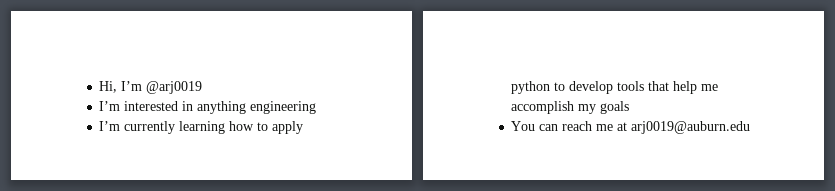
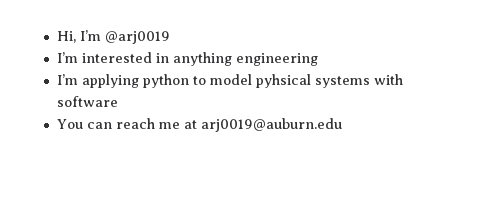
[124,121,304,134] [511,81,719,94] [511,101,630,114] currently learning how to apply python to develop tools that help me accomplish my goals -> [81,74,403,88] [56,96,118,107] applying python to model pyhsical systems with software

